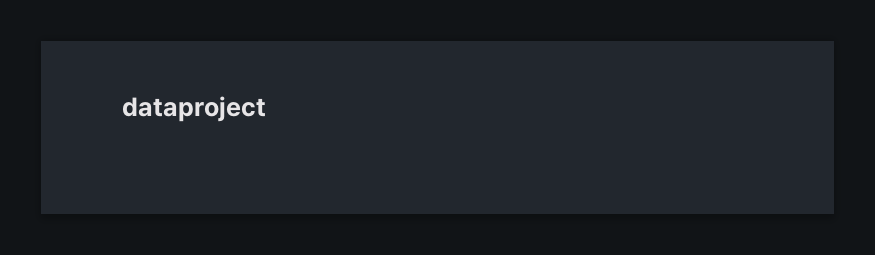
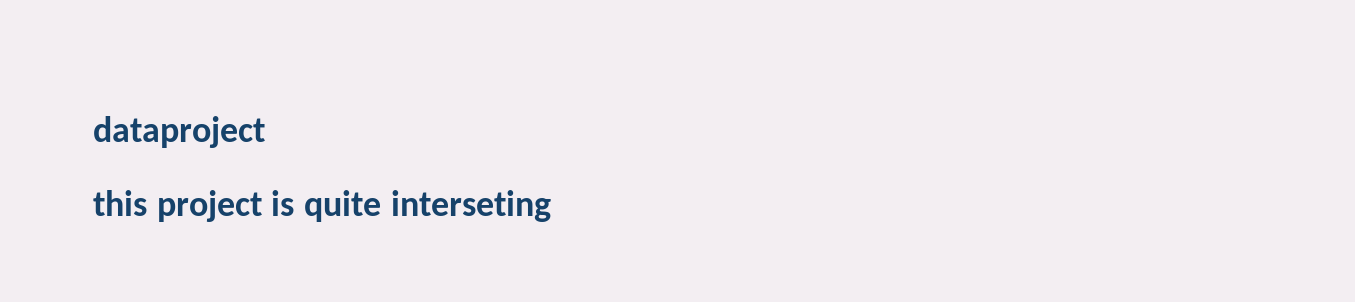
(266, 109) none -> [93,190,551,222] // this project is quite interseting

